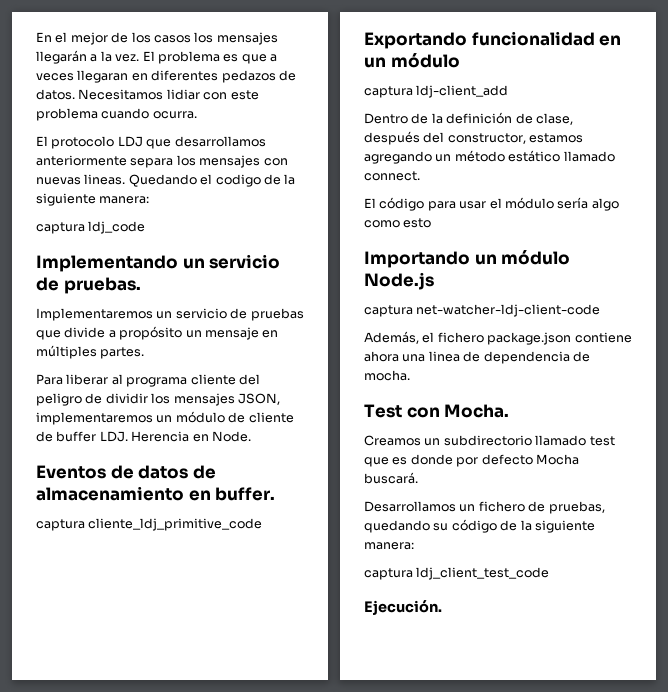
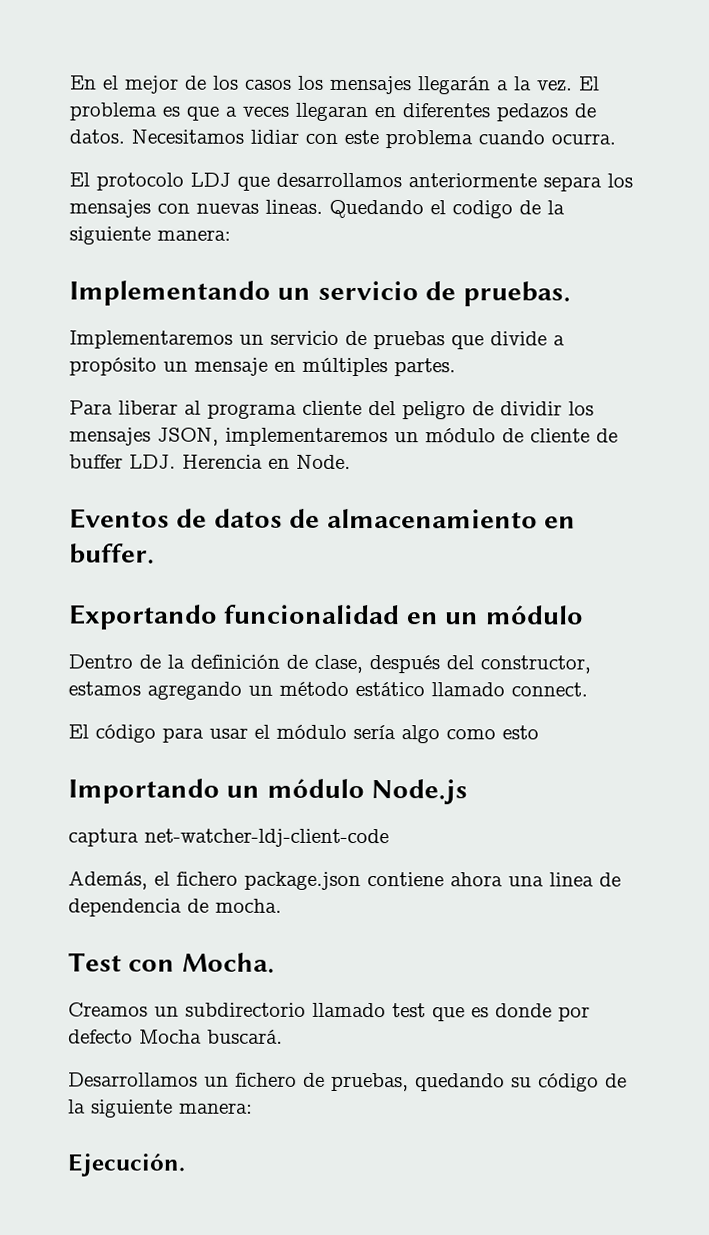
[36,221,146,234] // captura ldj_code -> (231, 235) none
[36,518,263,531] // captura cliente_ldj_primitive_code -> (155, 553) none
[364,85,509,98] // captura ldj-client_add -> (584, 615) none
[364,567,550,580] // captura ldj_client_test_code -> (253, 1108) none

